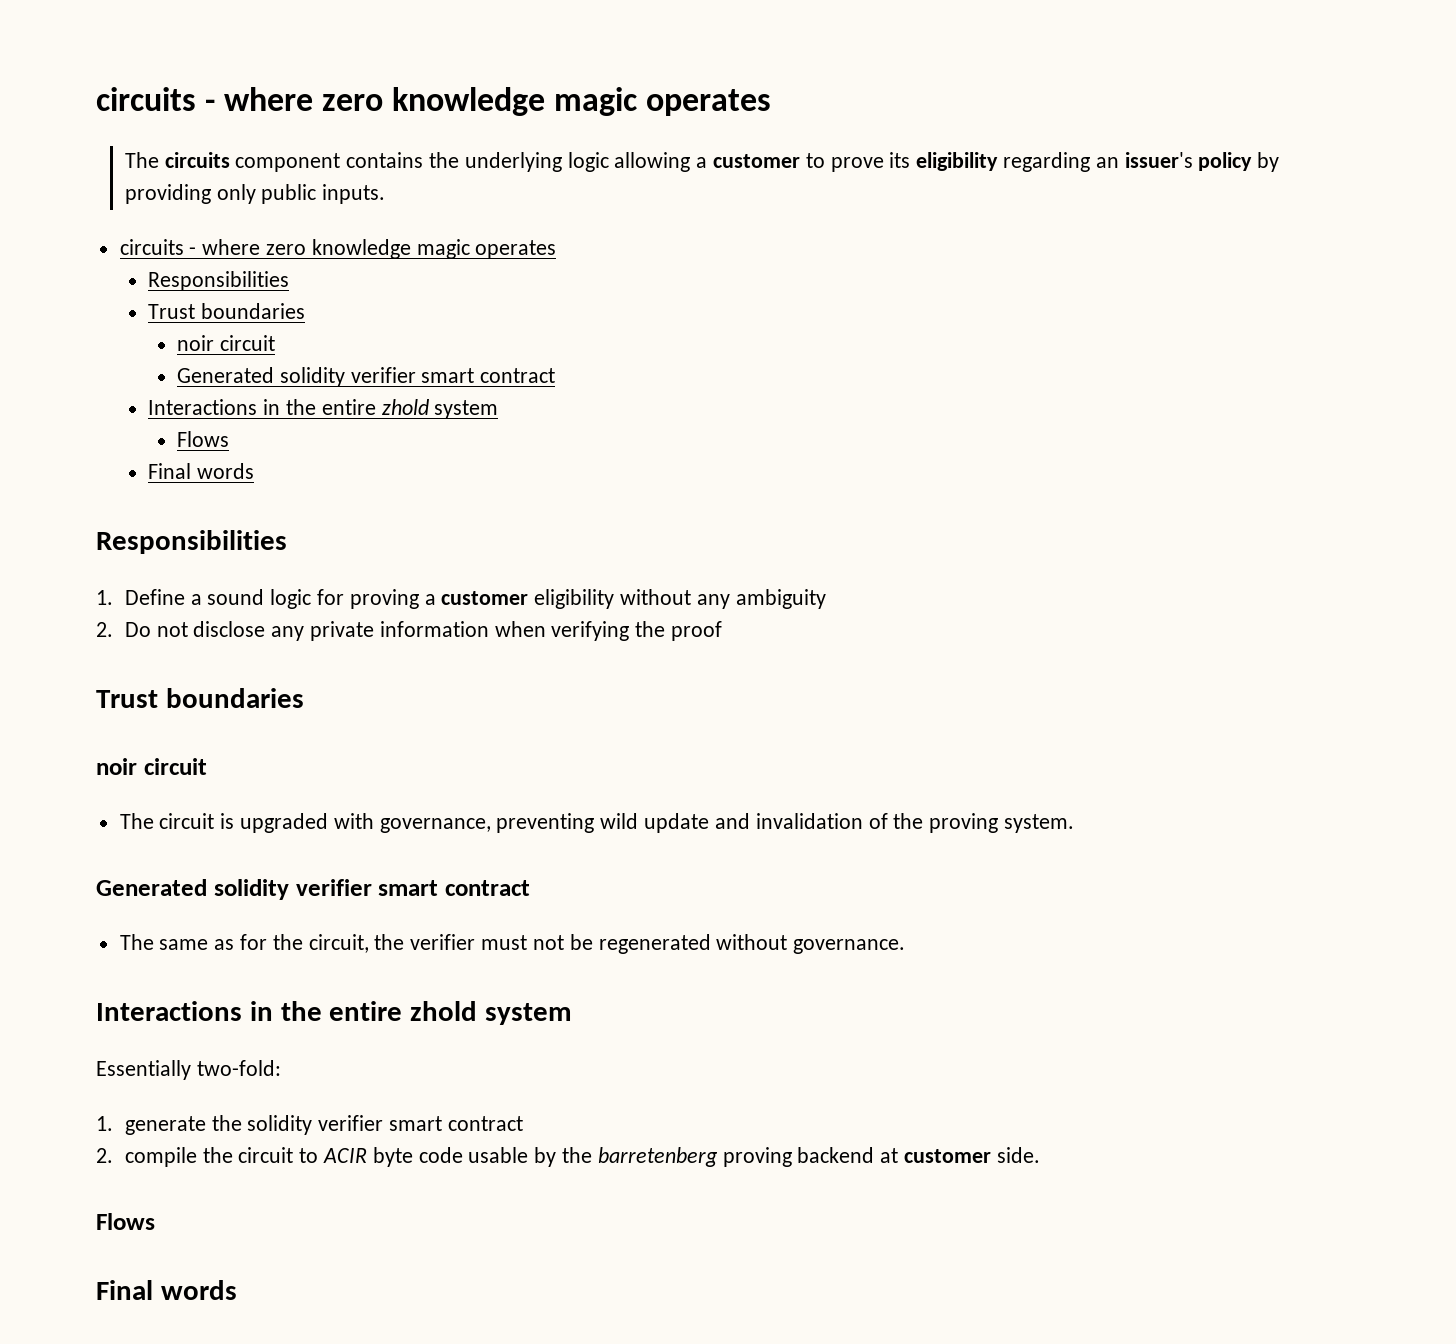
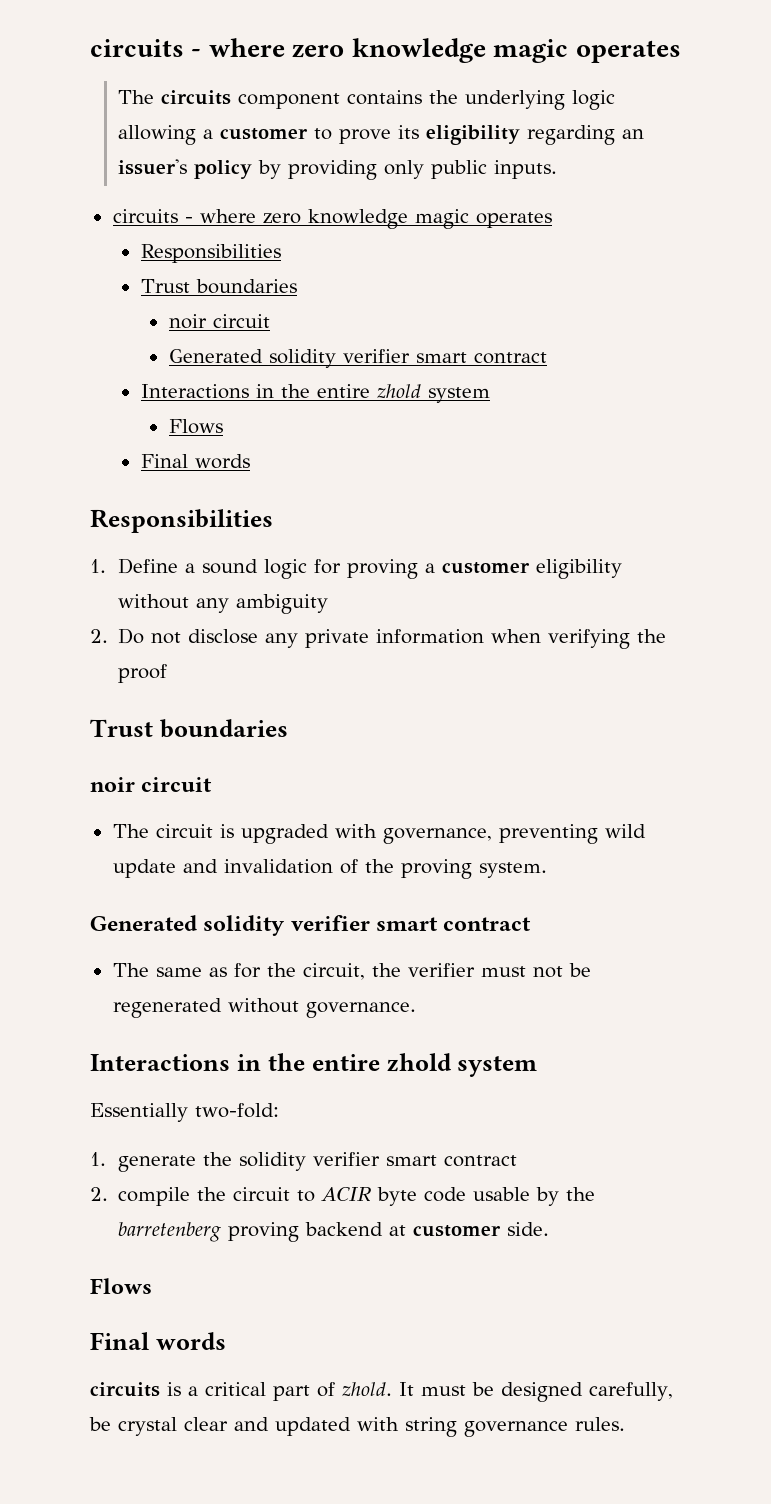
(237, 1290) none -> [90,1382,673,1402] [89,1417,625,1437] // circuits is a critical part of zhold. It must be designed carefully, be crystal clear and updated with string governance rules.

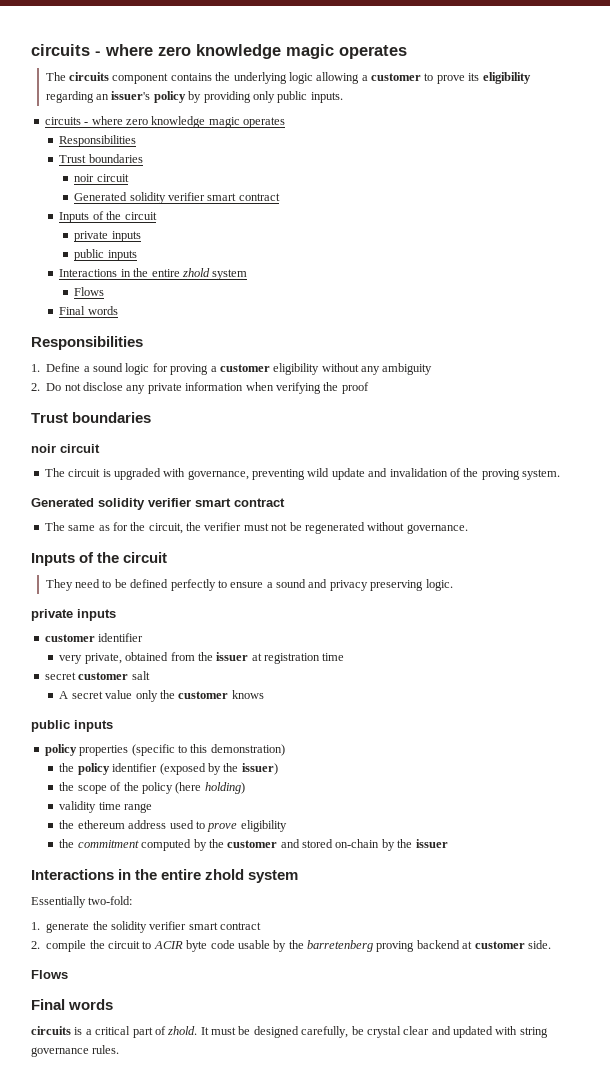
(547, 358) none -> [59,211,157,223] [74,231,141,242] [74,249,137,261] // Inputs of the circuit // private inputs // public inputs
(416, 1010) none -> [31,552,168,566] [45,579,453,591] [31,609,116,621] [44,633,144,642] [59,652,345,664] [44,671,150,680] [59,690,264,702] [31,720,113,732] [44,744,285,756] [59,763,278,775] [59,782,245,794] [59,801,153,813] [59,820,287,832] [59,839,448,851] // Inputs of the circuit // They need to be defined perfectly to ensure a sound and privacy preserving logic. // private inputs // customer identifier // very private, obtained from the issuer at registration time // secret customer salt // A secret value only the customer knows // public inputs // policy properties (specific to this demonstration) // the policy identifier (exposed by the issuer) // the scope of the policy (here holding) // validity time range // the ethereum address used to prove eligibility // the commitment computed by the customer and stored on-chain by the issuer

